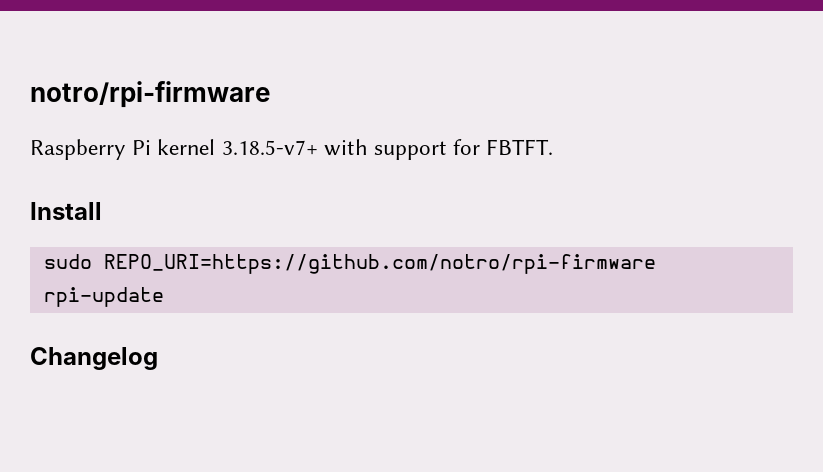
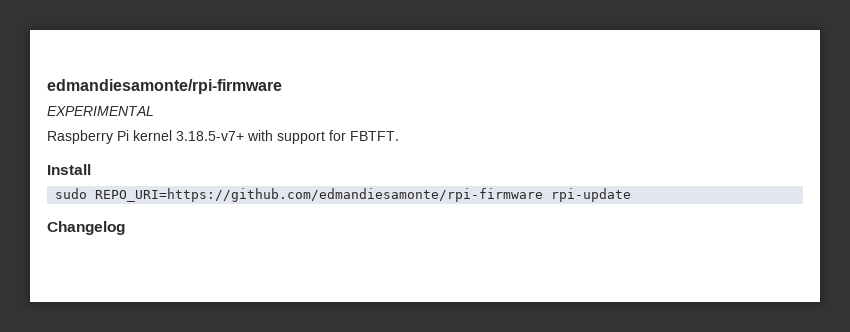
[30,81,270,108] notro/rpi-firmware -> [47,79,282,94] [47,106,154,116] edmandiesamonte/rpi-firmware // EXPERIMENTAL
[103,254,656,274] REPO_URI=https://github.com/notro/rpi-firmware -> [95,188,544,202] REPO_URI=https://github.com/edmandiesamonte/rpi-firmware

